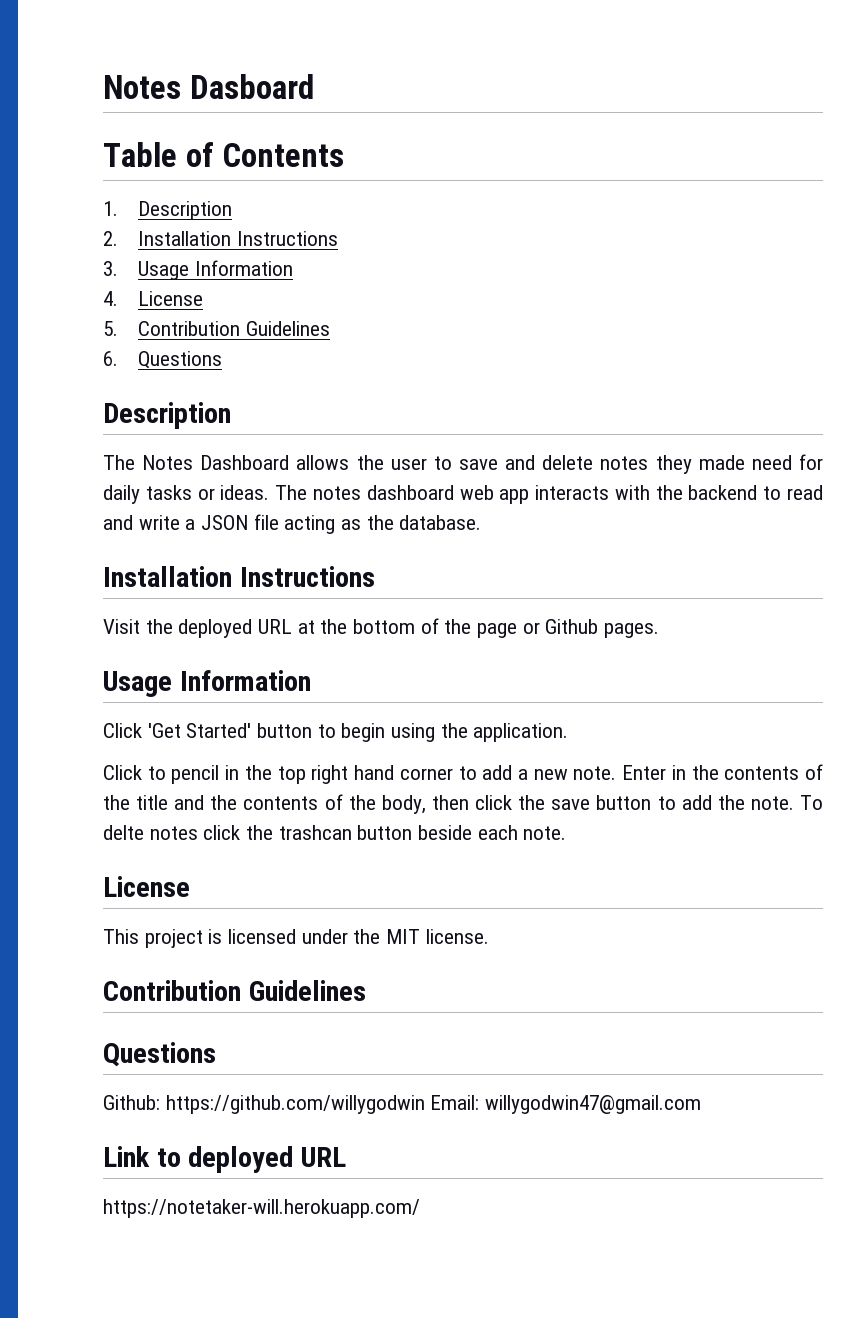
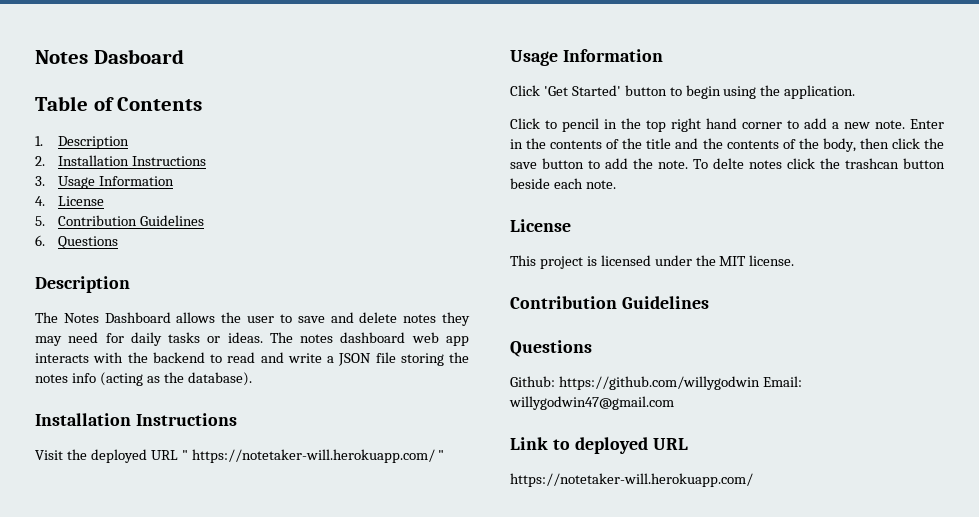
[698,455,745,470] made -> [35,336,62,346] may
[284,515,336,534] acting -> [400,352,469,366] [35,372,143,386] storing the notes info (acting
[399,515,482,530] database. -> [187,372,252,386] database).
[297,618,660,638] at the bottom of the page or Github pages. -> [181,449,445,463] " https://notetaker-will.herokuapp.com/ "

